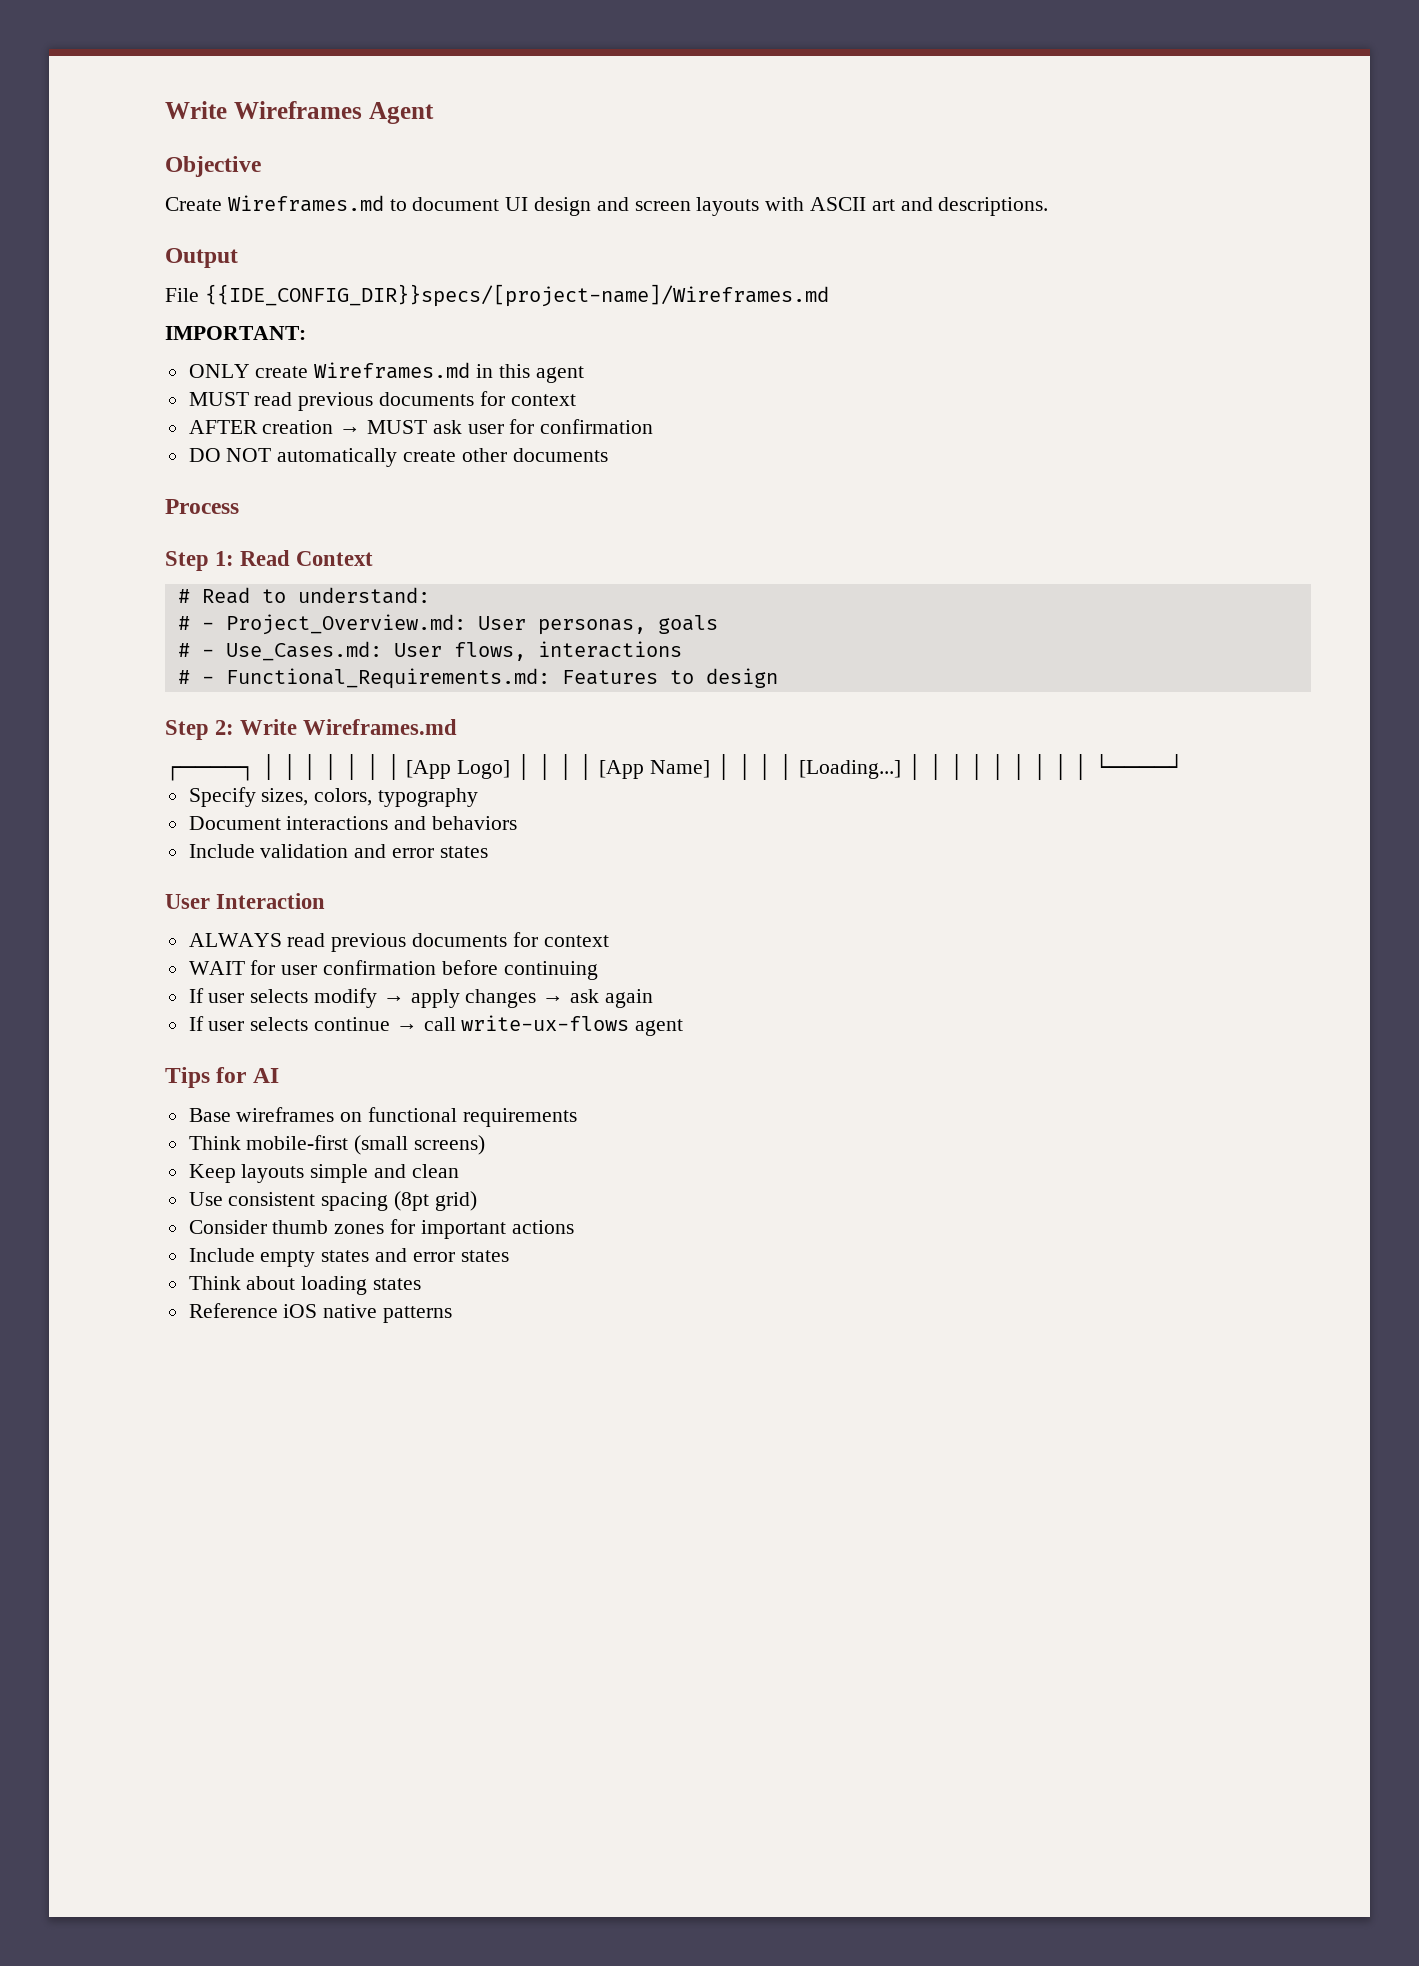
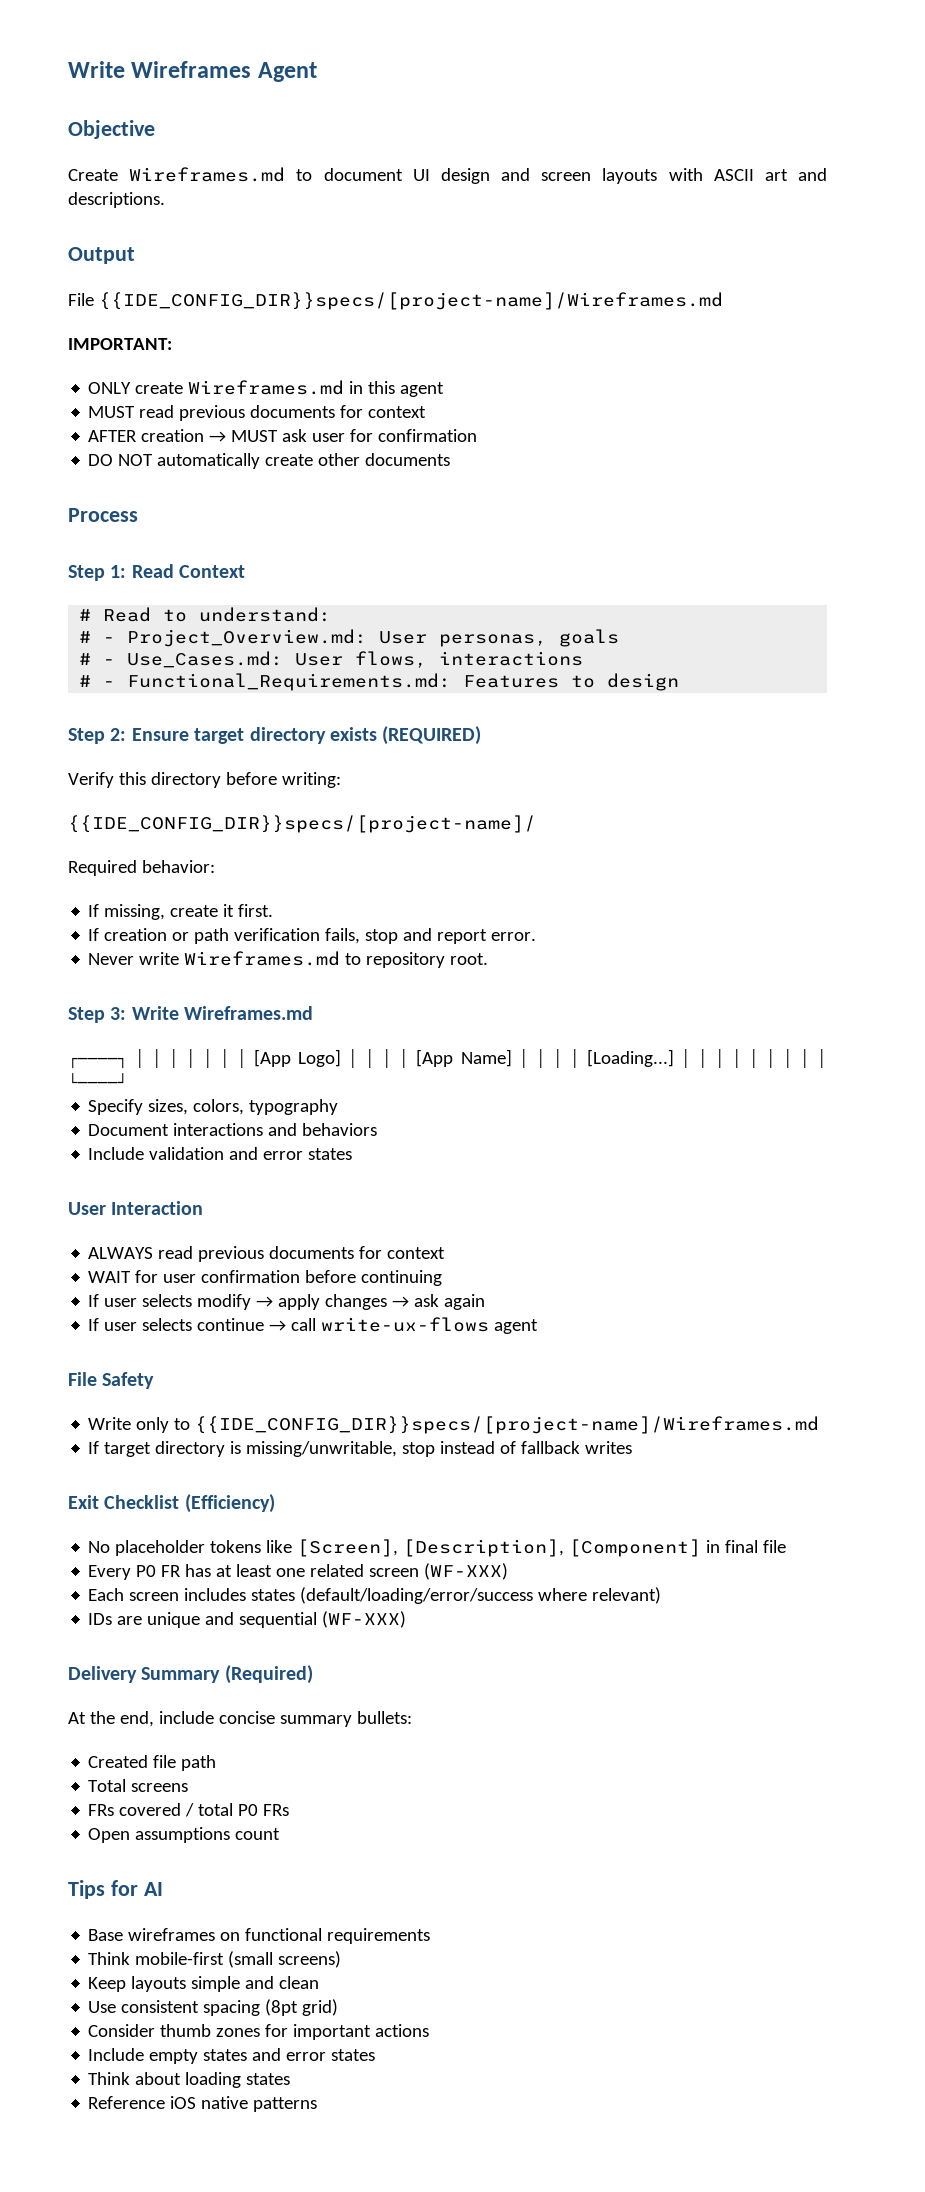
(235, 727) none -> [131,726,482,745] [68,772,341,788] [68,815,536,833] [68,860,215,876] [88,904,274,920] [88,928,537,944] [88,951,489,968] [68,1007,127,1023] Ensure target directory exists (REQUIRED) // Verify this directory before writing: // {{IDE_CONFIG_DIR}}specs/[project-name]/ // Required behavior: // If missing, create it first. // If creation or path verification fails, stop and report error. // Never write Wireframes.md to repository root. // Step 3:
(684, 1027) none -> [68,1372,155,1389] [88,1416,820,1434] [88,1441,633,1457] [68,1494,275,1513] [88,1539,787,1557] [88,1563,509,1580] [88,1587,662,1604] [88,1611,407,1628] [68,1665,313,1684] [68,1711,412,1727] [88,1755,217,1771] [88,1779,189,1792] [88,1803,290,1817] [88,1827,281,1843] // File Safety // Write only to {{IDE_CONFIG_DIR}}specs/[project-name]/Wireframes.md // If target directory is missing/unwritable, stop instead of fallback writes // Exit Checklist (Efficiency) // No placeholder tokens like [Screen], [Description], [Component] in final file // Every P0 FR has at least one related screen (WF-XXX) // Each screen includes states (default/loading/error/success where relevant) // IDs are unique and sequential (WF-XXX) // Delivery Summary (Required) // At the end, include concise summary bullets: // Created file path // Total screens // FRs covered / total P0 FRs // Open assumptions count

